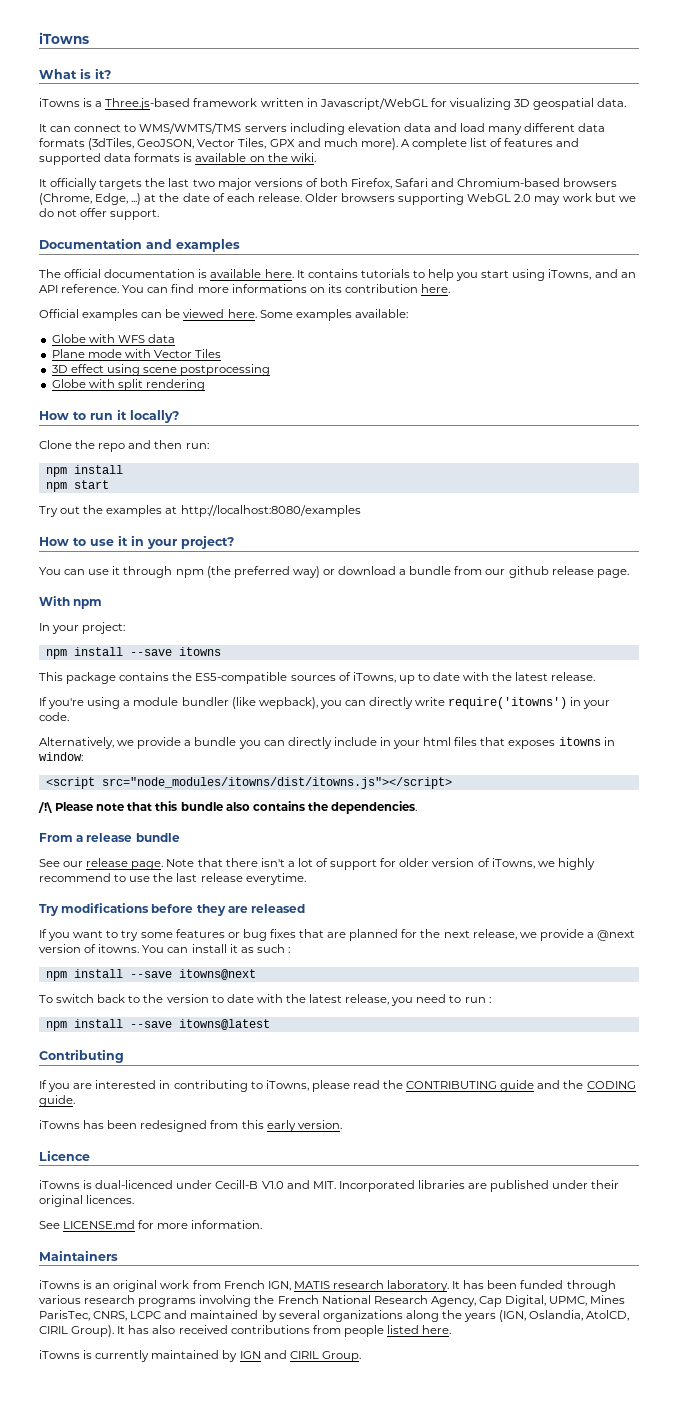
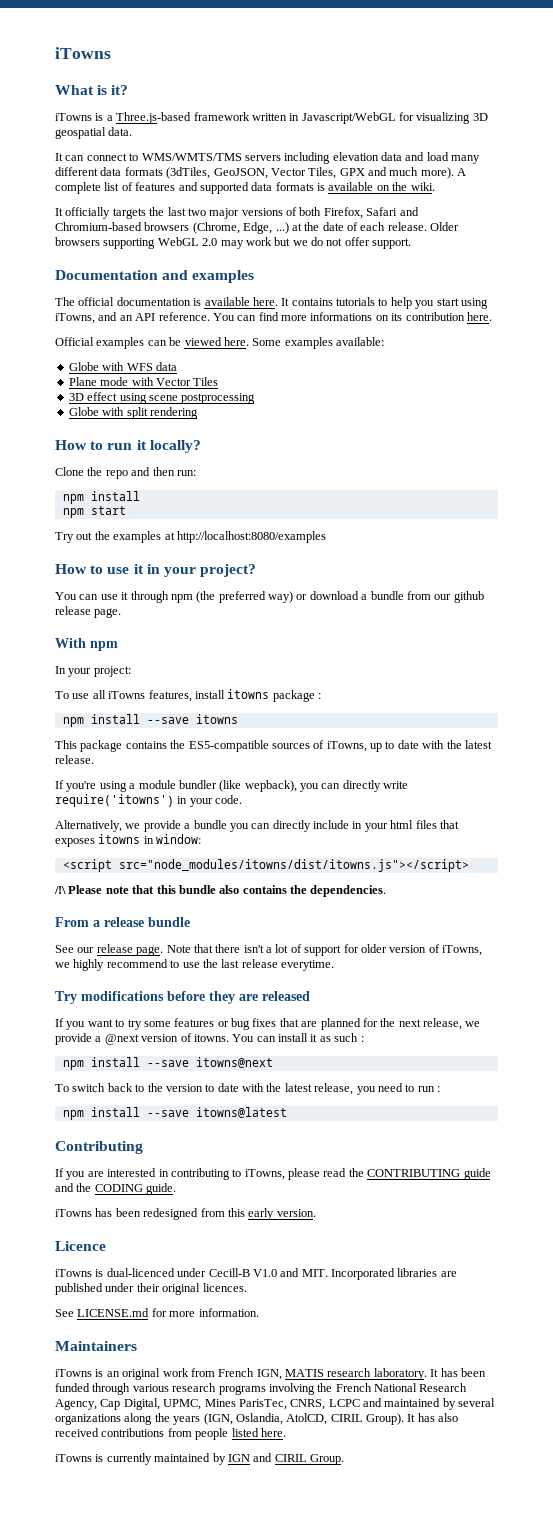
(126, 628) none -> [55,689,321,702] // To use all iTowns features, install itowns package :

